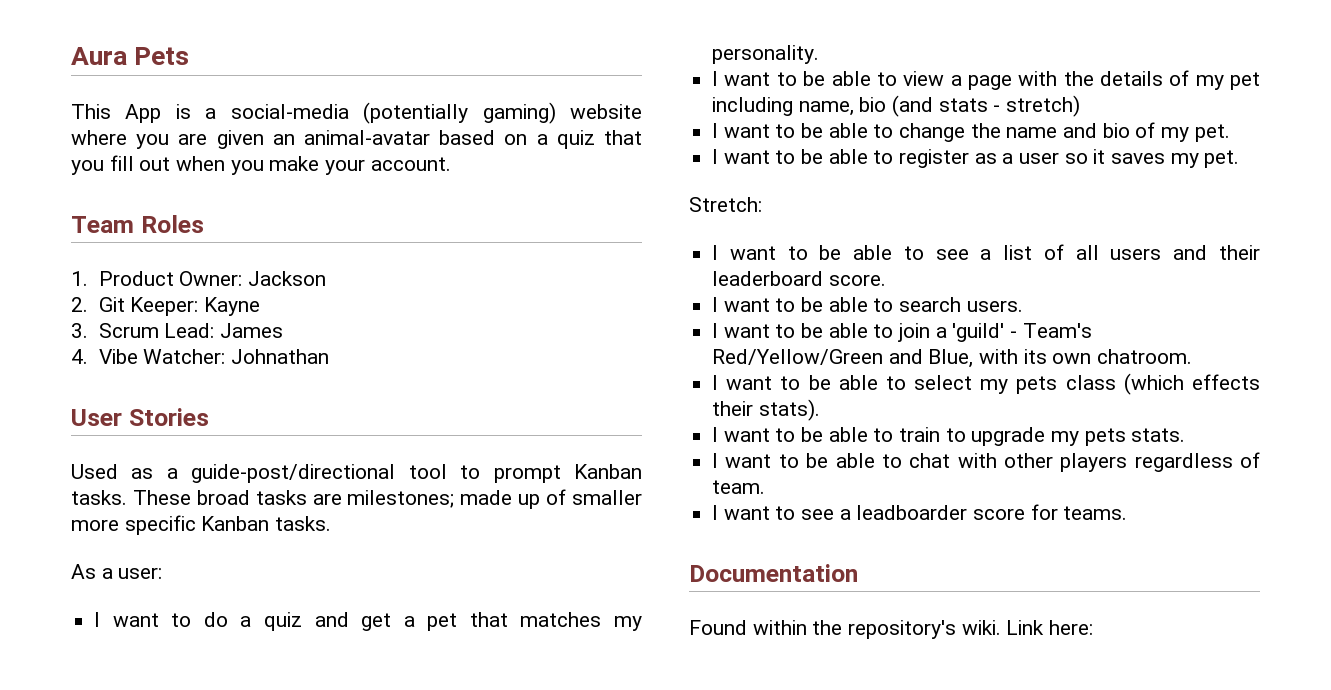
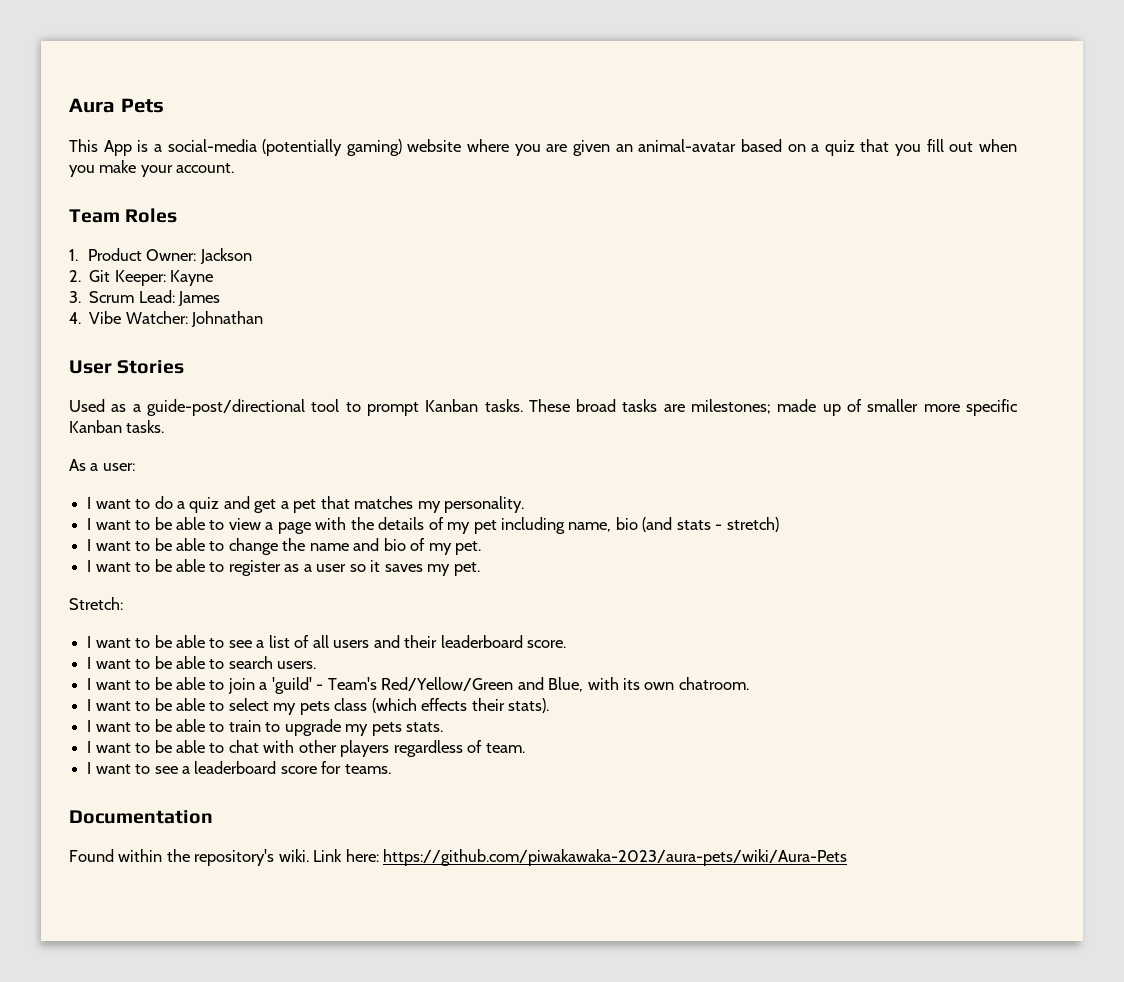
[856,505,968,520] leadboarder -> [194,761,277,774] leaderboard
(1094, 627) none -> [383,849,848,866] https://github.com/piwakawaka-2023/aura-pets/wiki/Aura-Pets

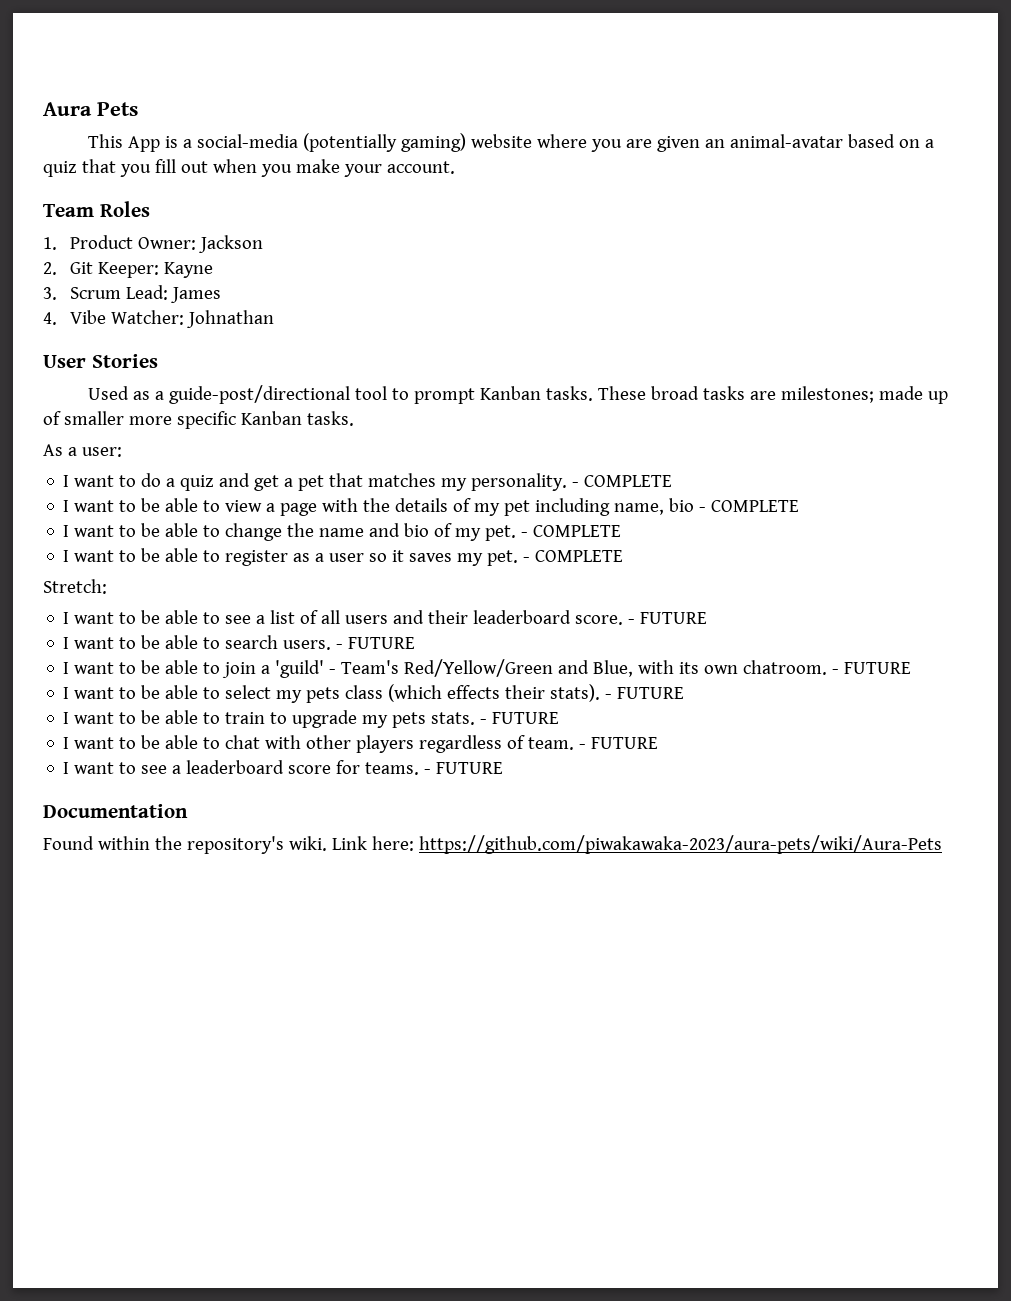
(525, 504) none -> [572,475,673,487] - COMPLETE
[642,517,779,532] (and stats - stretch) -> [699,500,800,512] - COMPLETE
(482, 548) none -> [521,525,622,537] - COMPLETE
(480, 569) none -> [523,550,624,562] - COMPLETE
(566, 644) none -> [628,612,708,624] - FUTURE
(317, 665) none -> [336,637,416,649] - FUTURE
(749, 683) none -> [832,662,912,674] - FUTURE
(550, 705) none -> [605,687,685,699] - FUTURE
(444, 727) none -> [480,712,560,724] - FUTURE
(525, 748) none -> [579,737,659,749] - FUTURE
(391, 769) none -> [424,762,504,774] - FUTURE

